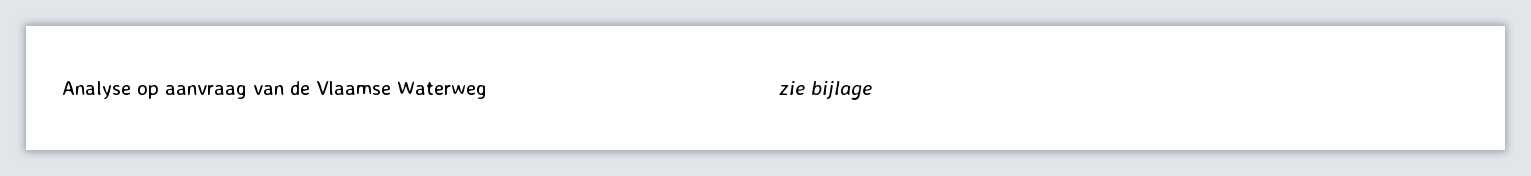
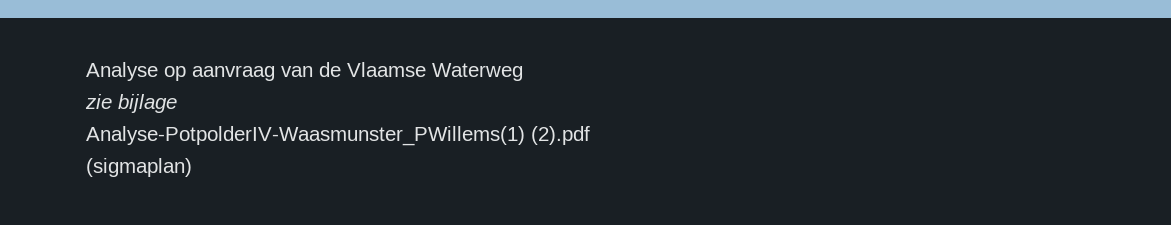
(872, 90) none -> [86,126,590,146] [86,158,192,177] // Analyse-PotpolderIV-Waasmunster_PWillems(1) (2).pdf // (sigmaplan)

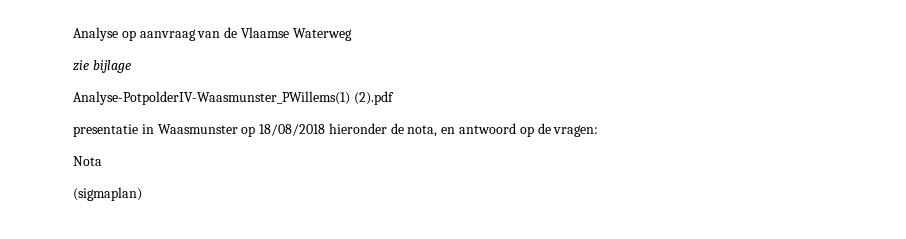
(590, 135) none -> [73,123,599,137] [73,156,102,166] // presentatie in Waasmunster op 18/08/2018 hieronder de nota, en antwoord op de vragen: // Nota

